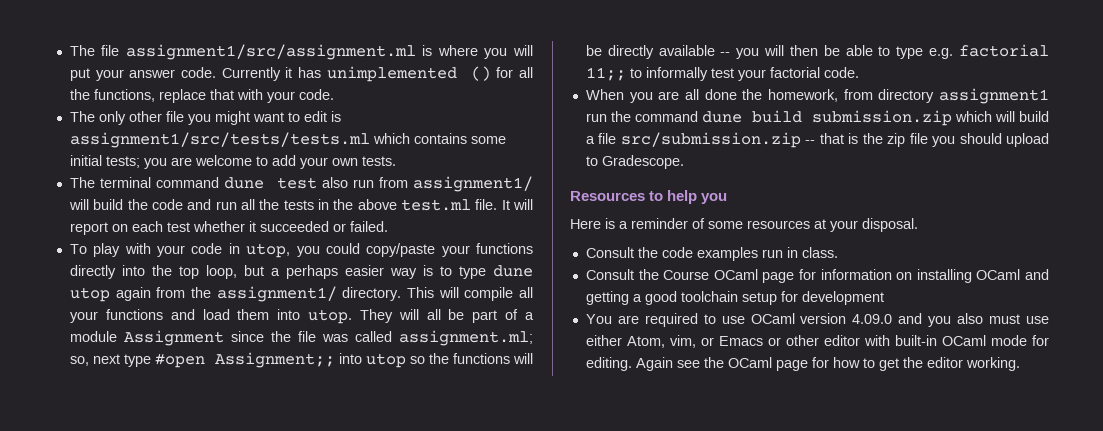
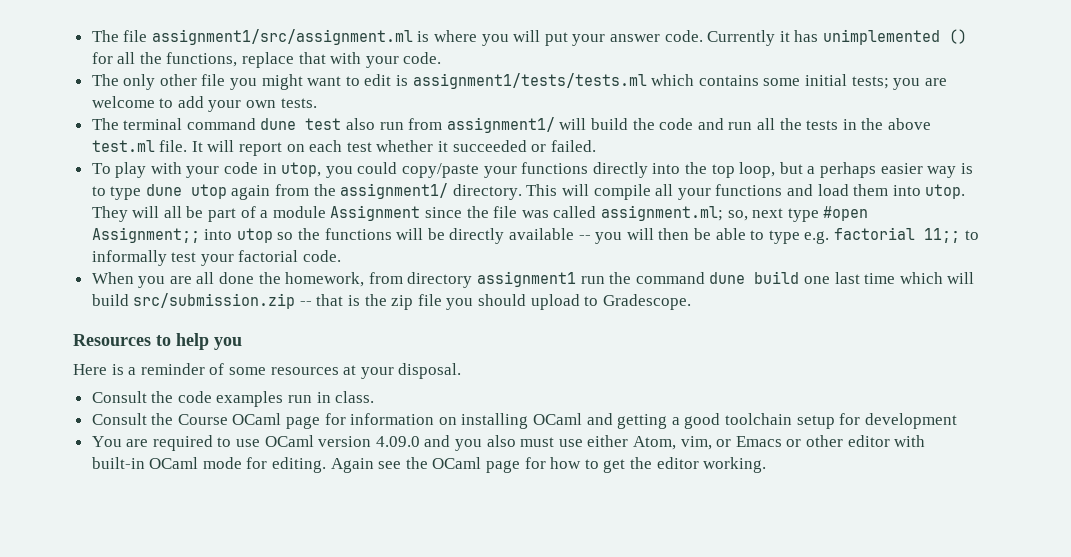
[69,132,370,148] assignment1/src/tests/tests.ml -> [412,73,647,89] assignment1/tests/tests.ml
[811,110,952,126] submission.zip -> [803,272,896,284] one last time
[585,133,617,144] a file -> (129, 300) none

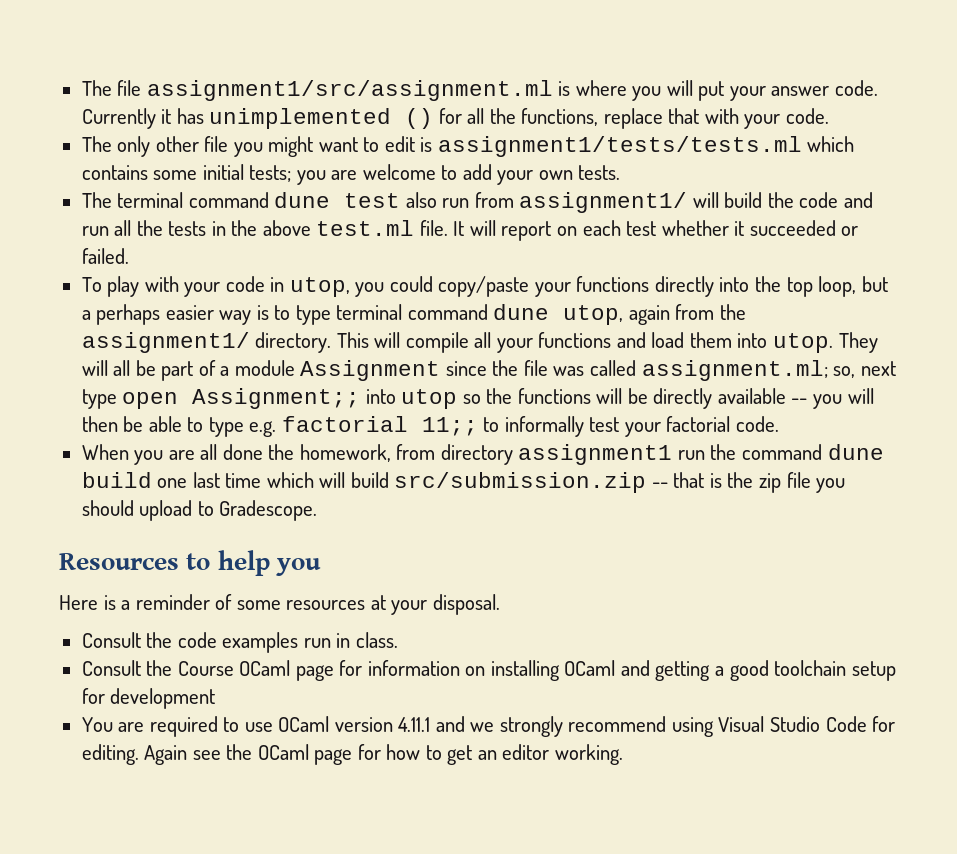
[145,184,227,199] dune utop -> [336,304,624,325] terminal command dune utop,
[823,206,869,221] #open -> [122,392,179,409] open
[375,435,926,451] [91,457,242,469] 4.09.0 and you also must use either Atom, vim, or Emacs or other editor with built-in OCaml mode -> [398,716,867,737] 4.11.1 and we strongly recommend using Visual Studio Code
[629,457,652,469] the -> [477,750,497,760] an

